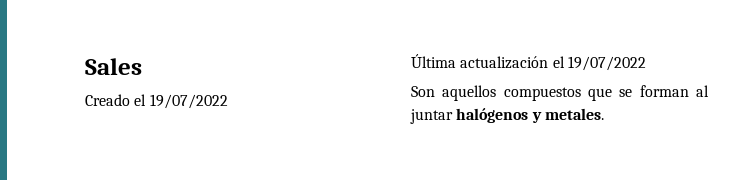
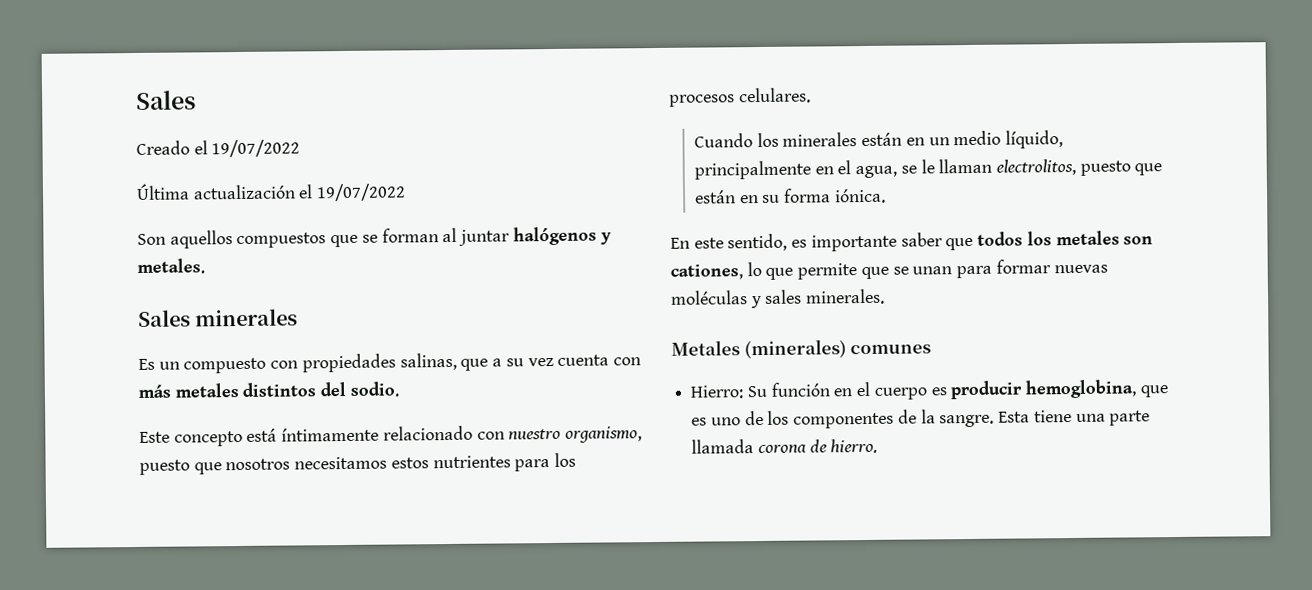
(604, 114) none -> [138,308,299,327] [138,352,641,374] [138,381,399,398] [139,425,643,447] [139,452,577,475] [669,87,811,107] [693,130,1063,149] [693,158,1163,180] [693,188,886,204] [670,230,1154,252] [670,259,1108,280] [670,288,886,309] [671,339,932,360] [690,379,1169,400] [691,409,1151,429] [691,438,879,454] // Sales minerales // Es un compuesto con propiedades salinas, que a su vez cuenta con más metales distintos del sodio. // Este concepto está íntimamente relacionado con nuestro organismo, puesto que nosotros necesitamos estos nutrientes para los procesos celulares. // Cuando los minerales están en un medio líquido, principalmente en el agua, se le llaman electrolitos, puesto que están en su forma iónica. // En este sentido, es importante saber que todos los metales son cationes, lo que permite que se unan para formar nuevas moléculas y sales minerales. // Metales (minerales) comunes // Hierro: Su función en el cuerpo es producir hemoglobina, que es uno de los componentes de la sangre. Esta tiene una parte llamada corona de hierro.

